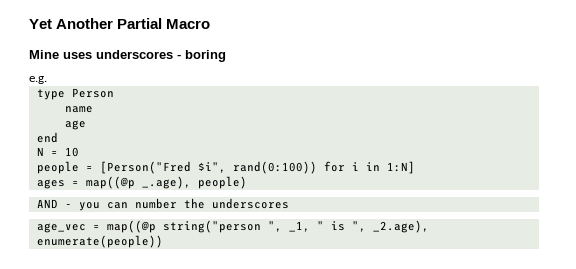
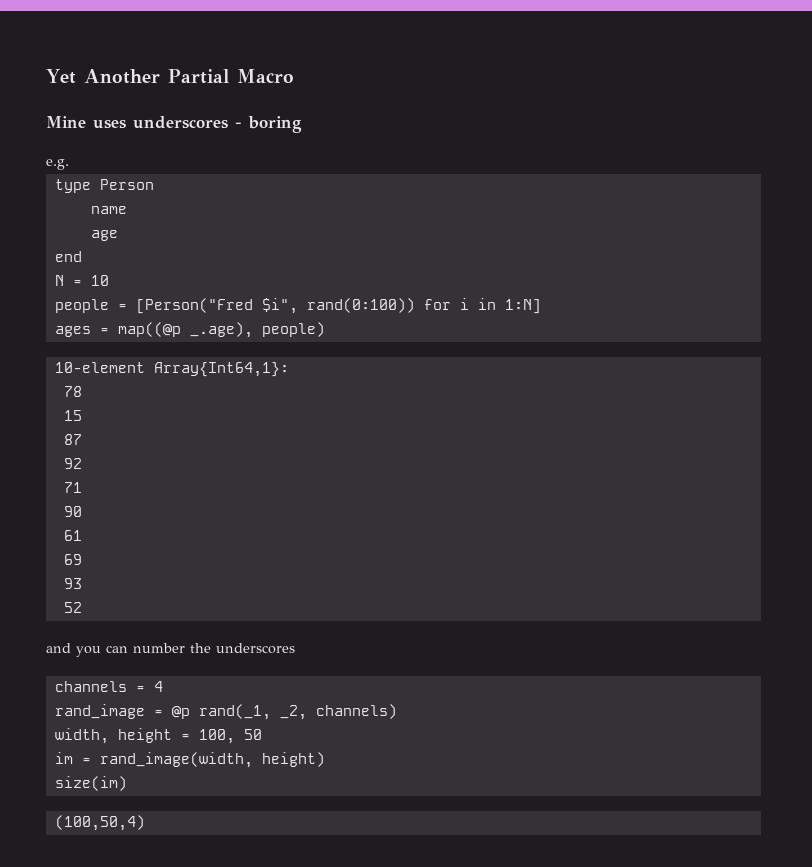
[36,199,72,208] AND - -> [54,362,289,377] [63,386,82,397] [63,410,82,421] [63,434,82,445] [63,458,82,469] [63,482,82,493] [63,506,82,517] [63,530,82,541] [63,554,82,565] [63,578,82,589] [63,602,82,613] [46,643,71,653] 10-element Array{Int64,1}: // 78 // 15 // 87 // 92 // 71 // 90 // 61 // 69 // 93 // 52 // and
[36,220,429,233] [36,235,163,248] age_vec = map((@p string("person ", _1, " is ", _2.age), enumerate(people)) -> [54,681,163,692] [54,704,397,720] [54,728,262,744] [54,752,325,768] [54,776,127,791] [54,815,145,831] channels = 4 // rand_image = @p rand(_1, _2, channels) // width, height = 100, 50 // im = rand_image(width, height) // size(im) // (100,50,4)

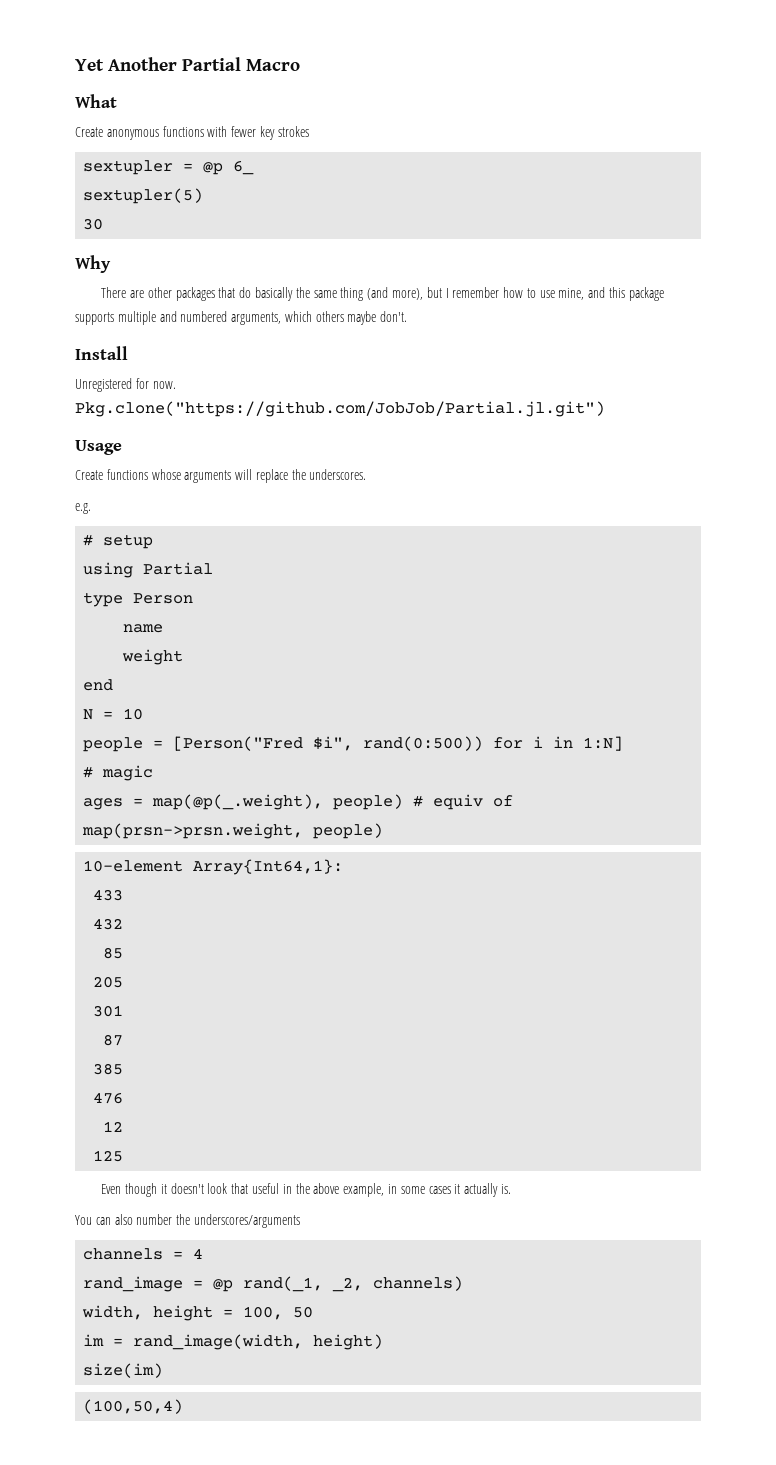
[46,116,302,133] [46,159,69,170] Mine uses underscores - boring // e.g. -> [75,94,117,108] [75,126,309,140] [83,160,255,175] [83,188,204,204] [83,218,104,230] [75,255,111,273] [101,287,664,301] [75,311,408,325] [75,346,128,360] [75,378,176,392] [75,401,605,417] [75,440,122,455] [75,469,367,483] [75,503,91,514] [83,534,154,549] [83,562,214,578] What // Create anonymous functions with fewer key strokes // sextupler = @p 6_ // sextupler(5) // 30 // Why // There are other packages that do basically the same thing (and more), but I remember how to use mine, and this package supports multiple and numbered arguments, which others maybe don't. // Install // Unregistered for now. Pkg.clone("https://github.com/JobJob/Partial.jl.git") // Usage // Create functions whose arguments will replace the underscores. // e.g. // # setup // using Partial
[90,230,118,241] age -> [122,649,184,665] weight
[306,298,415,313] rand(0:100)) -> [363,736,484,751] rand(0:500))
(541, 306) none -> [83,765,154,781] // # magic
[117,322,325,338] [54,362,289,377] [63,386,82,397] [63,410,82,421] [63,434,82,445] [63,458,82,469] [63,482,82,493] [63,506,82,517] [63,530,82,541] [63,554,82,565] [63,578,82,589] [63,602,82,613] [46,643,128,657] map((@p _.age), people) // 10-element Array{Int64,1}: // 78 // 15 // 87 // 92 // 71 // 90 // 61 // 69 // 93 // 52 // and you can -> [152,794,514,810] [82,823,384,839] [83,859,344,875] [93,889,124,901] [93,918,124,930] [103,947,124,959] [93,976,124,988] [93,1005,124,1017] [103,1034,124,1046] [93,1063,124,1075] [93,1092,124,1104] [103,1121,124,1132] [93,1150,124,1162] [101,1183,511,1197] [75,1214,133,1225] map(@p(_.weight), people) # equiv of map(prsn->prsn.weight, people) // 10-element Array{Int64,1}: // 433 // 432 // 85 // 205 // 301 // 87 // 385 // 476 // 12 // 125 // Even though it doesn't look that useful in the above example, in some cases it actually is. // You can also
[216,643,295,654] underscores -> [193,1214,300,1228] underscores/arguments

